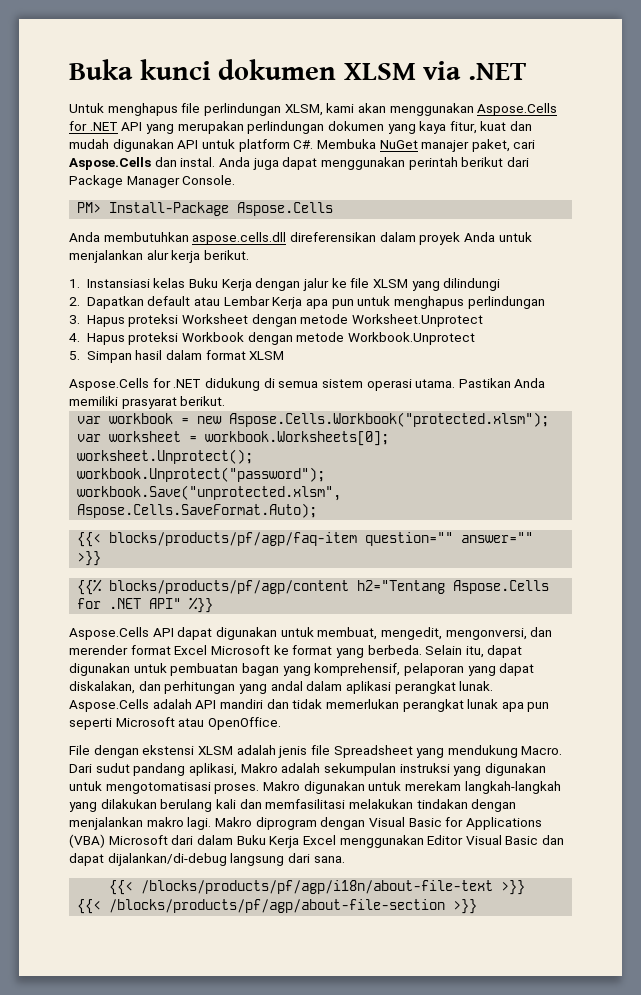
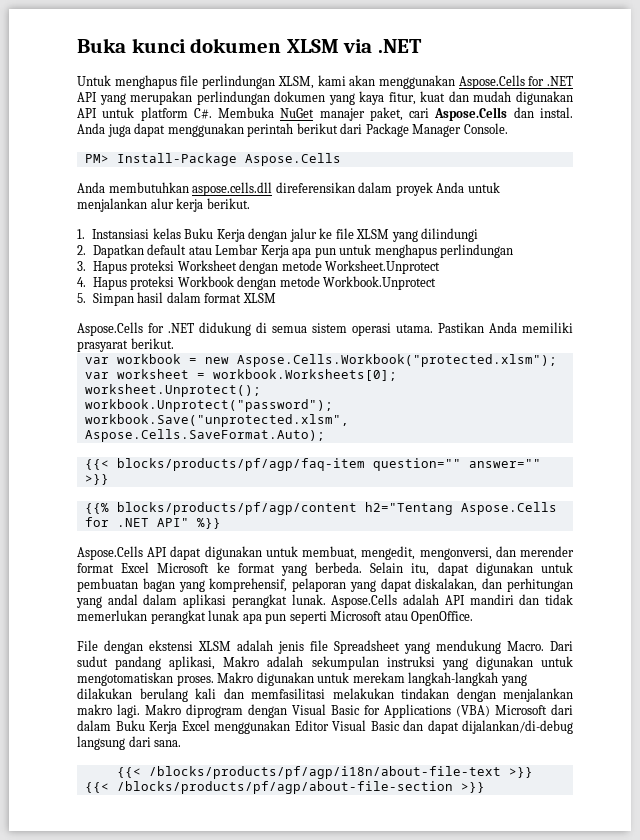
[105,782,211,794] mengotomatisasi -> [77,672,173,686] mengotomatiskan

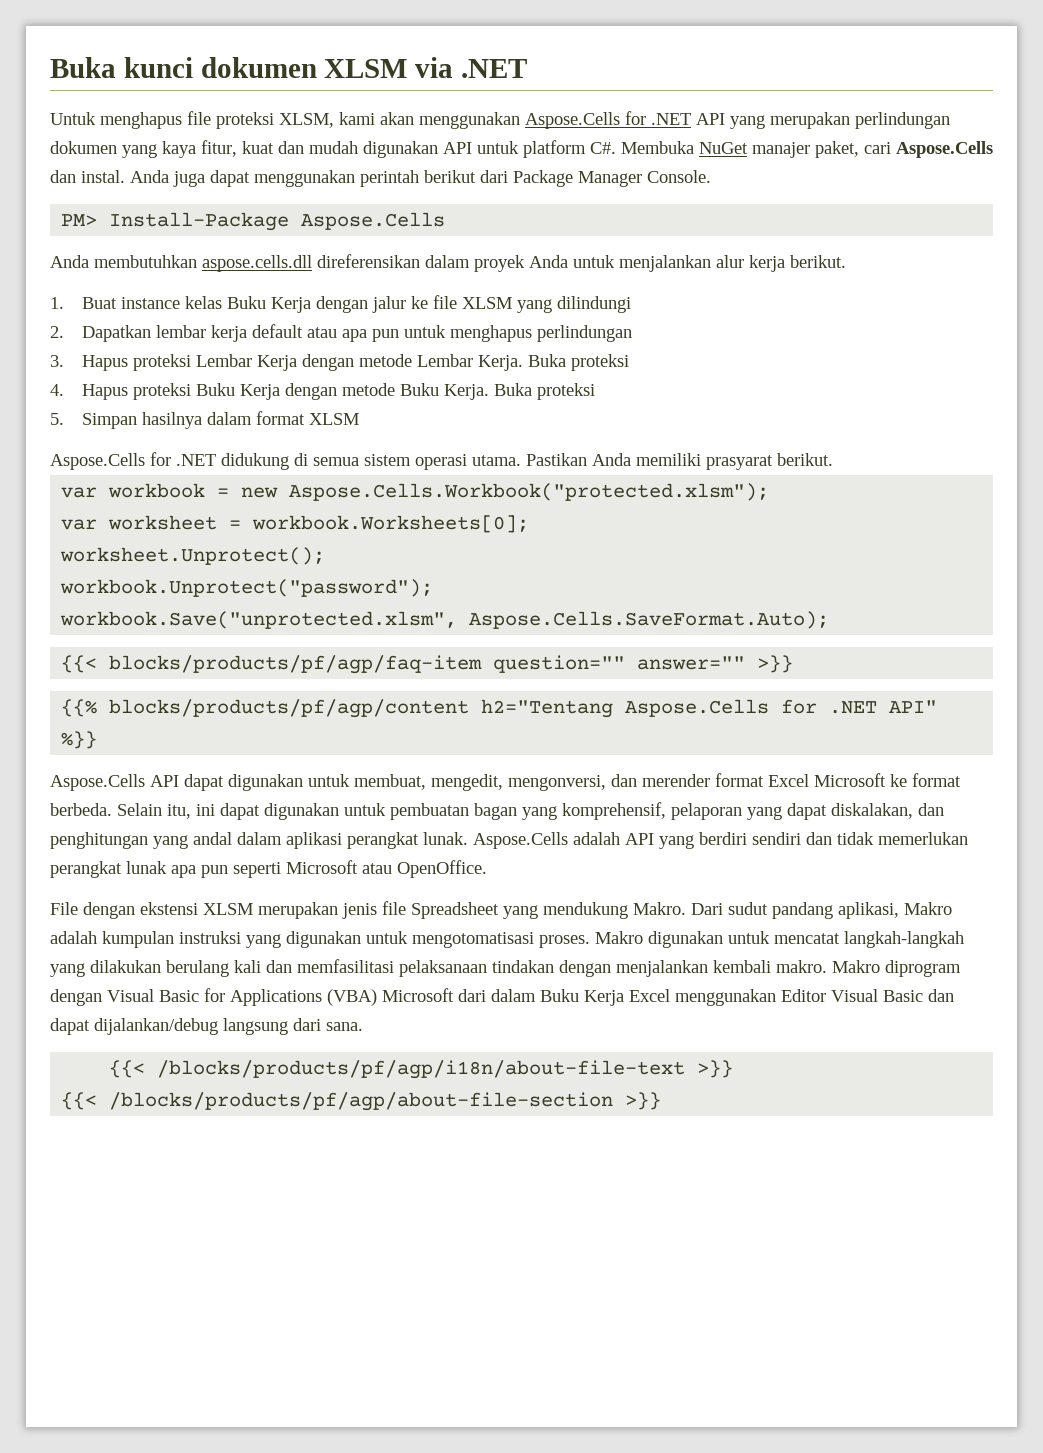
[202,75,276,89] perlindungan -> [216,112,274,129] proteksi
[92,229,150,239] Instansiasi -> [81,297,180,309] Buat instance
[147,244,289,258] default atau Lembar Kerja -> [155,324,337,342] lembar kerja default atau
[177,260,441,274] [77,276,437,290] Worksheet dengan metode Worksheet.Unprotect // 4. Hapus proteksi Workbook dengan metode Workbook.Unprotect -> [195,354,629,371] [50,383,595,400] Lembar Kerja dengan metode Lembar Kerja. Buka proteksi // 4. Hapus proteksi Buku Kerja dengan metode Buku Kerja. Buka proteksi
[137,292,164,303] hasil -> [141,412,202,429] hasilnya
[280,564,307,576] yang -> (961, 780) none
(430, 569) none -> [196,804,215,816] ini
[506,578,573,592] perhitungan -> [50,832,148,849] penghitungan
[469,594,514,605] mandiri -> [659,832,801,849] yang berdiri sendiri
[237,640,273,651] adalah -> [258,902,338,919] merupakan
[507,641,544,651] Macro. -> [633,902,686,915] Makro.
[311,656,379,670] sekumpulan -> [102,931,174,948] kumpulan
[77,672,173,686] mengotomatiskan -> [412,932,534,948] mengotomatisasi
[352,672,405,683] merekam -> [774,933,840,944] mencatat
[332,688,394,699] melakukan -> [399,960,487,977] pelaksanaan
[77,704,140,718] makro lagi. -> [713,960,827,973] kembali makro.
[462,720,573,734] dijalankan/di-debug -> [94,1018,218,1035] dijalankan/debug

